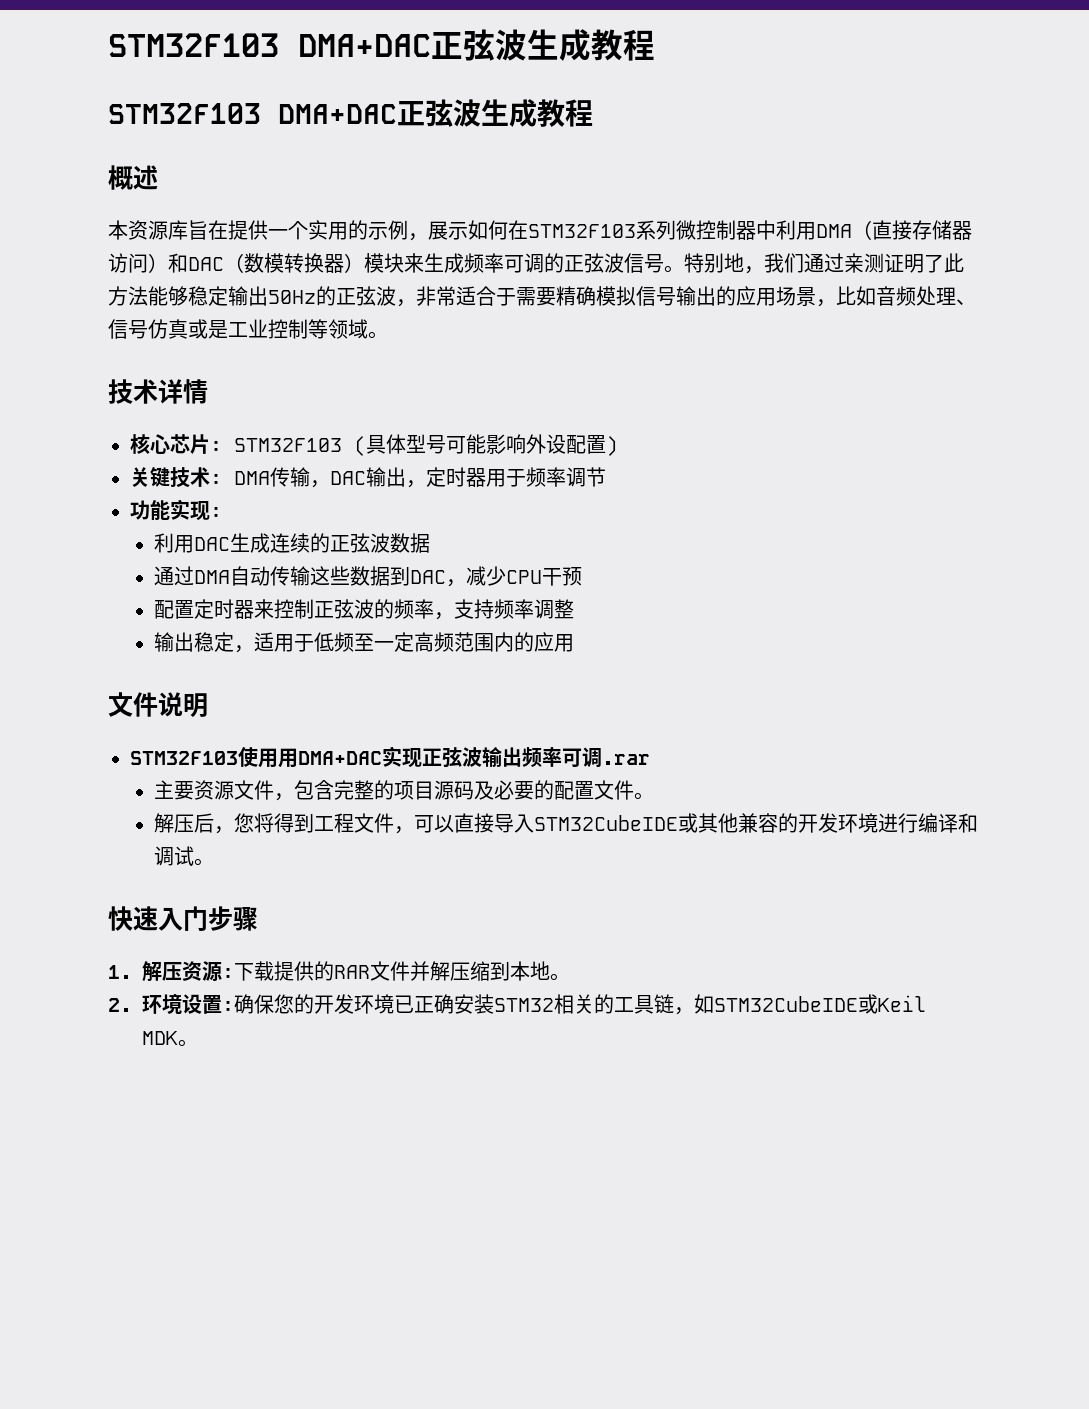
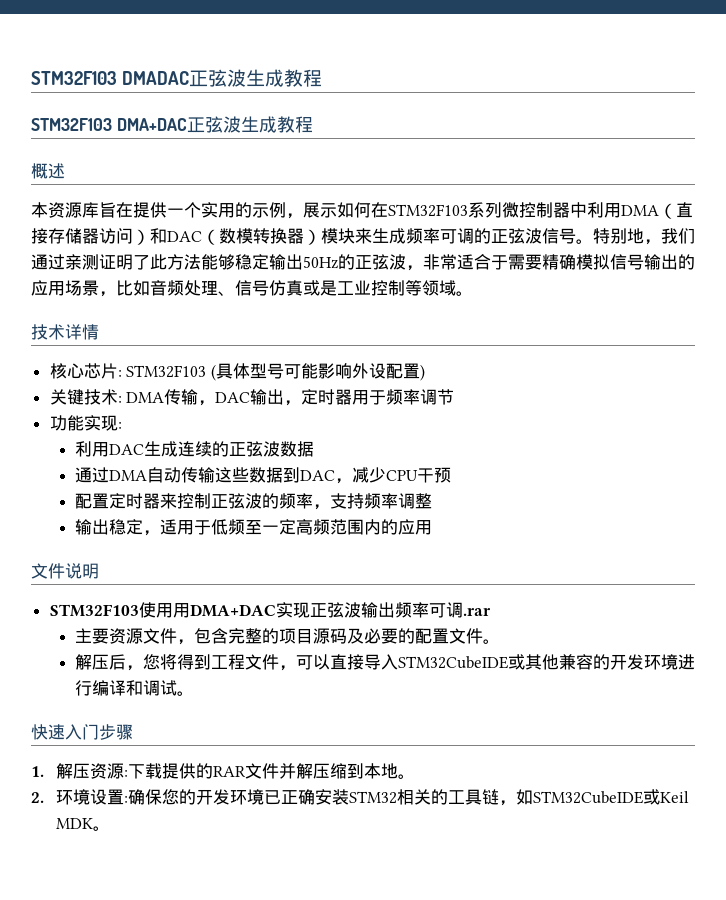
[108,33,431,57] STM32F103 DMA+DAC -> [31,71,189,85] STM32F103 DMADAC

